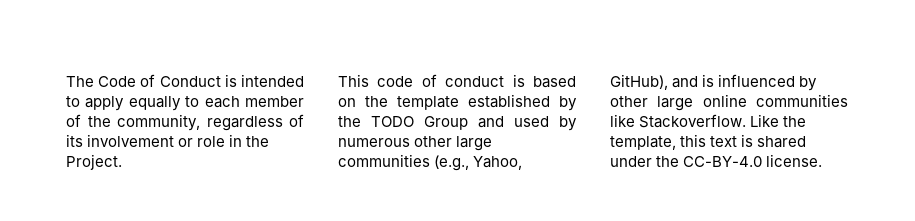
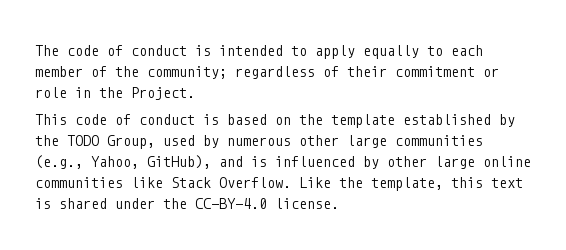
[98,74,221,87] Code of Conduct -> [67,45,187,56] code of conduct
[117,114,200,131] community, -> [147,66,227,79] community;
[66,134,175,147] its involvement -> [347,66,475,77] their commitment
[424,116,504,130] Group and -> [107,135,155,149] Group,
[639,114,747,128] Stackoverflow. -> [171,177,291,188] Stack Overflow.

